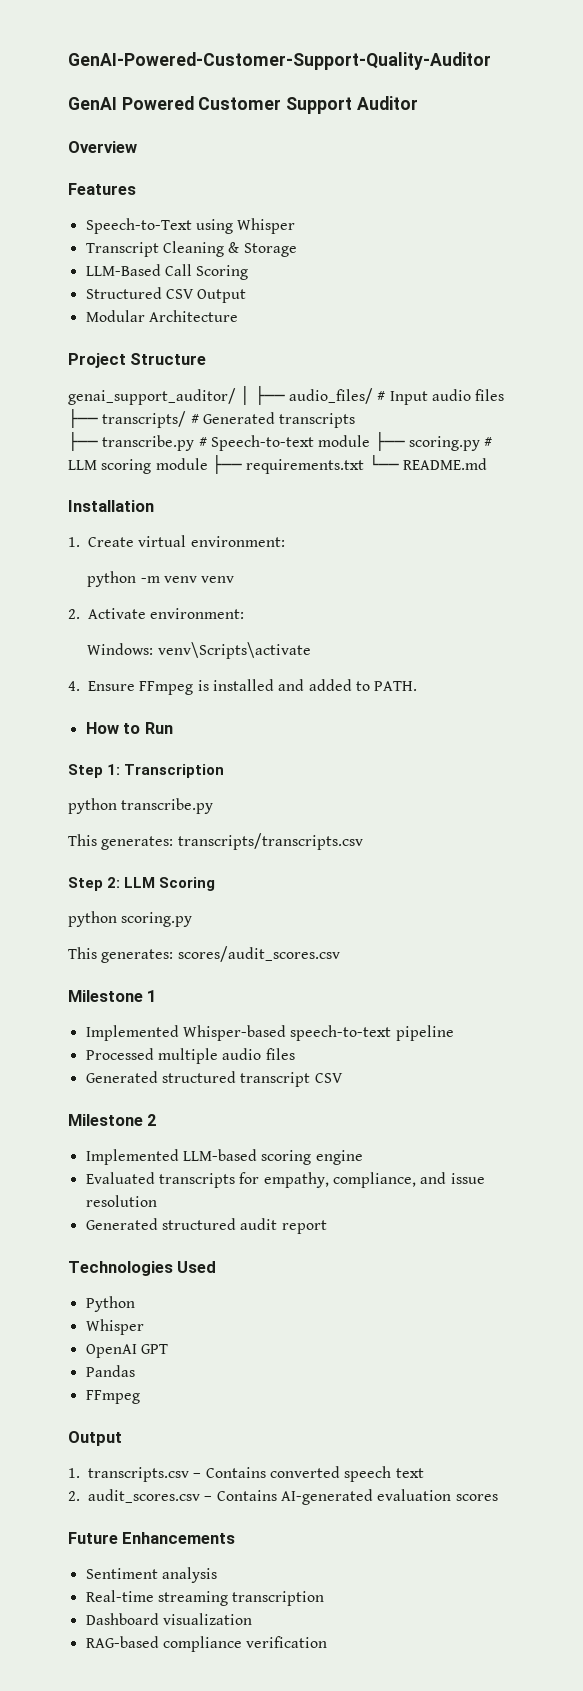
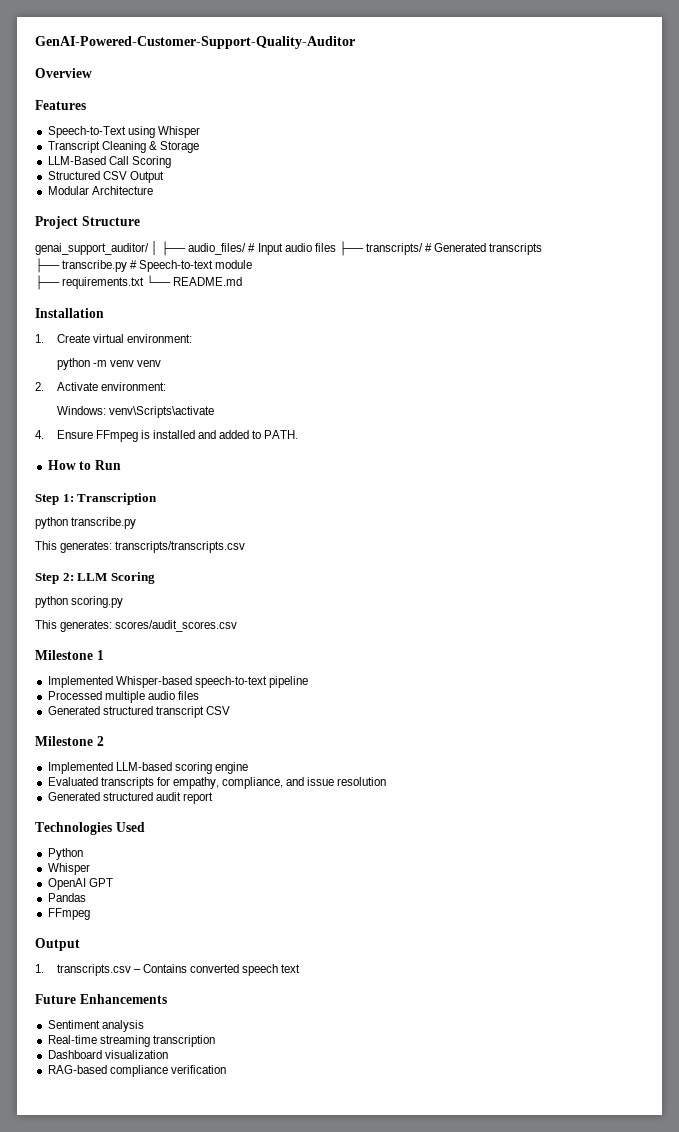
[68,96,418,114] // GenAI Powered Customer Support Auditor -> (355, 42) none
[374,431,493,451] [68,458,208,474] ├── scoring.py # LLM scoring module -> (253, 264) //
[68,1489,498,1505] // 2. audit_scores.csv – Contains AI-generated evaluation scores -> (301, 968) none

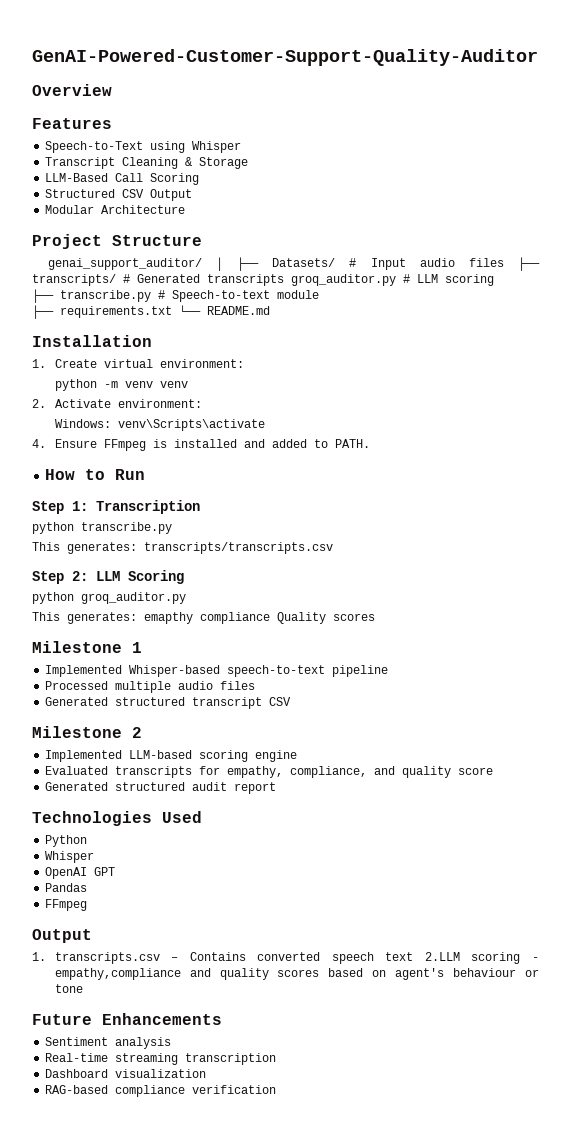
[188,243,247,255] audio_files/ -> [272,258,336,267] Datasets/
(543, 249) none -> [291,274,494,286] groq_auditor.py # LLM scoring
[71,596,124,608] [35,620,238,632] scoring.py // This generates: scores/audit_scores.csv -> [81,592,186,604] [32,612,375,624] groq_auditor.py // This generates: emapthy compliance Quality scores
[307,777,387,786] issue resolution -> [402,766,494,778] quality score
(301, 968) none -> [424,952,539,964] [54,968,539,980] [54,984,83,993] 2.LLM scoring - empathy,compliance and quality scores based on agent's behaviour or tone

